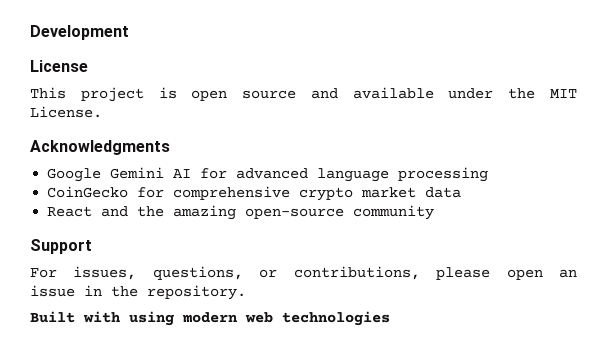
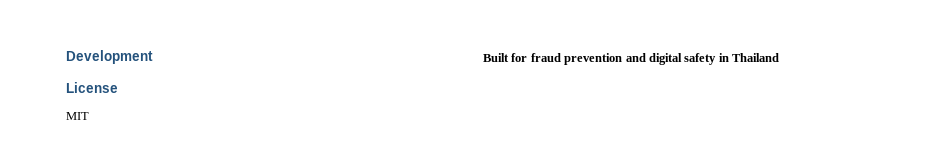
[30,87,577,102] [30,106,102,118] [30,140,170,155] [47,167,489,182] [47,186,462,201] [47,205,435,220] [30,239,92,254] [30,266,578,280] [30,285,246,300] [30,311,390,326] This project is open source and available under the MIT License. // Acknowledgments // Google Gemini AI for advanced language processing // CoinGecko for comprehensive crypto market data // React and the amazing open-source community // Support // For issues, questions, or contributions, please open an issue in the repository. // Built with using modern web technologies -> [66,112,89,120] [483,53,779,65] MIT // Built for fraud prevention and digital safety in Thailand

